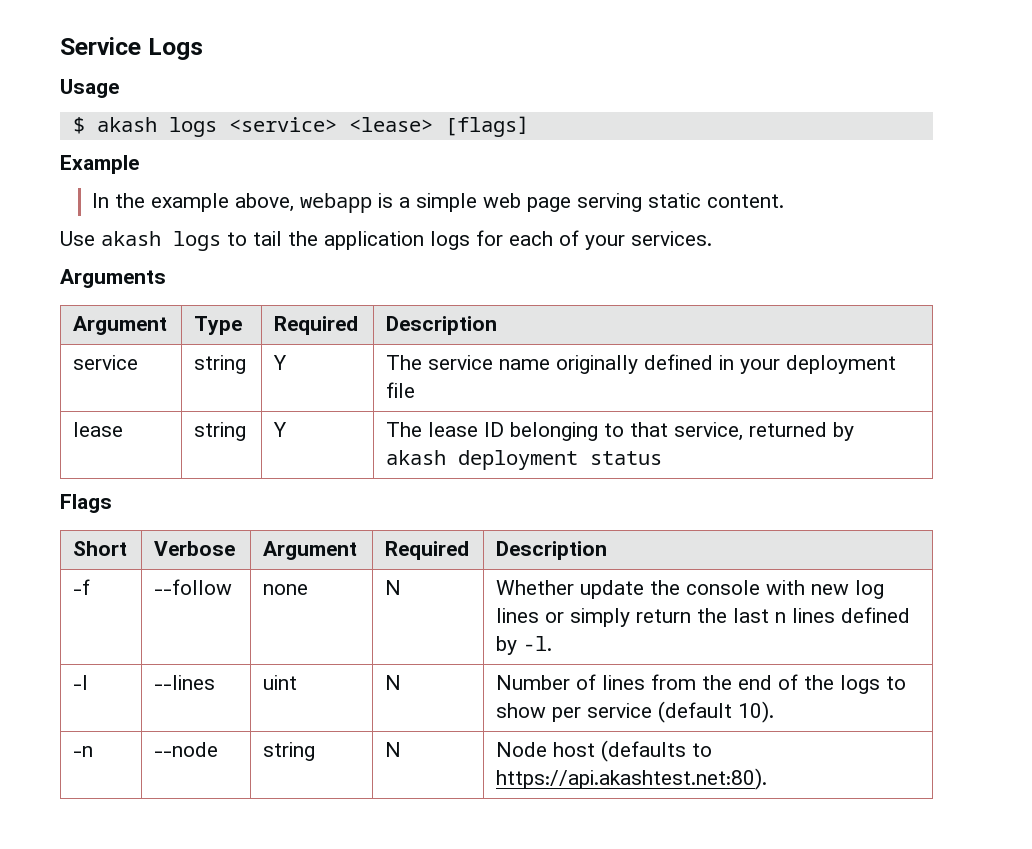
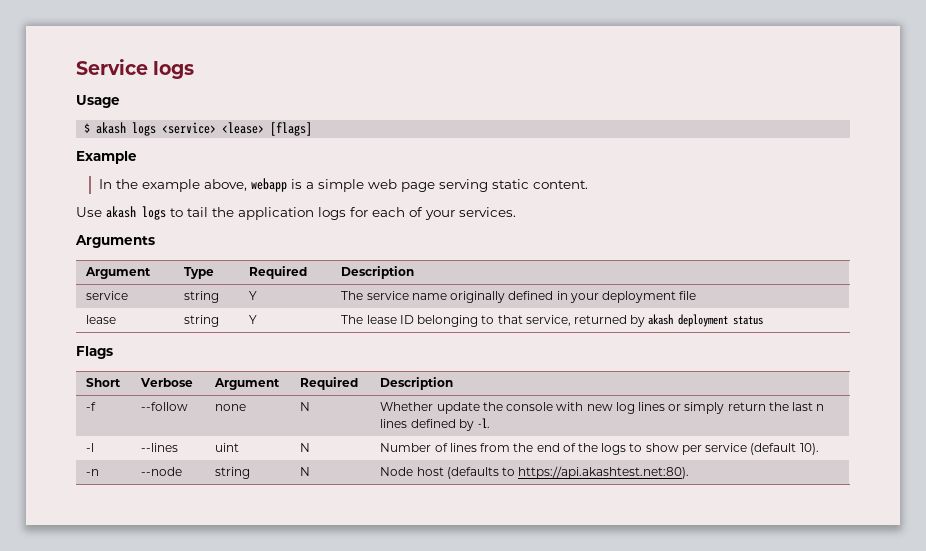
[147,38,203,60] Logs -> [153,61,195,79] logs

